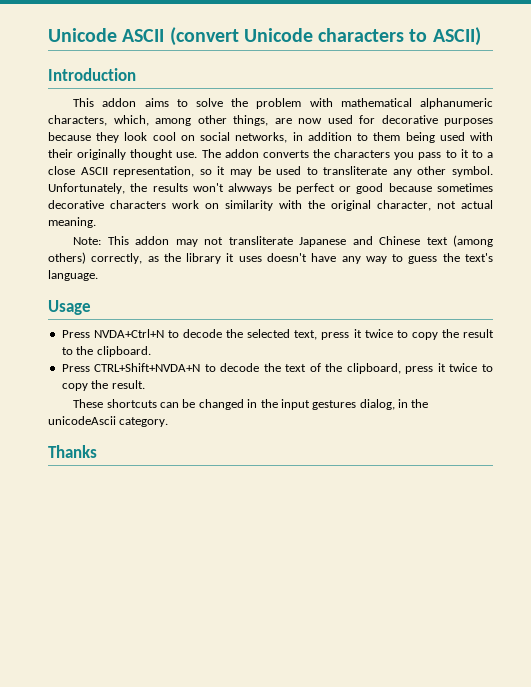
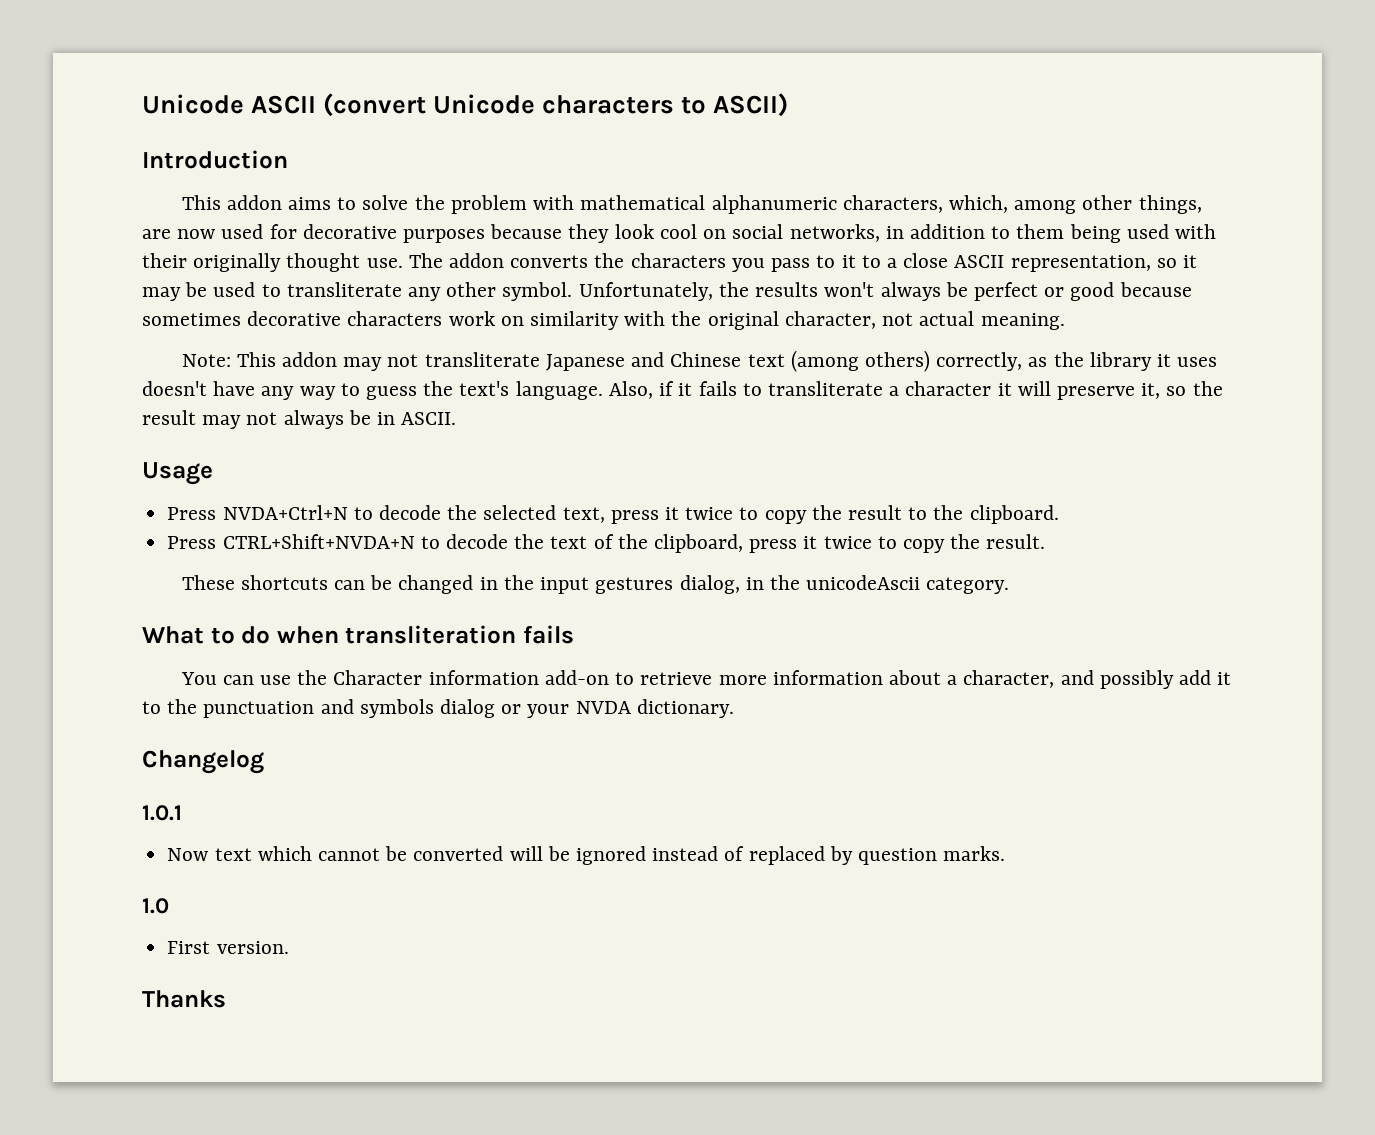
[228,183,273,194] alwways -> [880,282,941,301] always
(98, 275) none -> [608,381,1223,400] [142,410,457,429] Also, if it fails to transliterate a character it will preserve it, so the result may not always be in ASCII.
(169, 422) none -> [142,625,575,644] [180,670,1232,689] [142,699,734,718] [142,750,264,774] [142,805,182,821] [167,846,1006,865] [142,898,169,914] [167,941,289,954] // What to do when transliteration fails // You can use the Character information add-on to retrieve more information about a character, and possibly add it to the punctuation and symbols dialog or your NVDA dictionary. // Changelog // 1.0.1 // Now text which cannot be converted will be ignored instead of replaced by question marks. // 1.0 // First version.

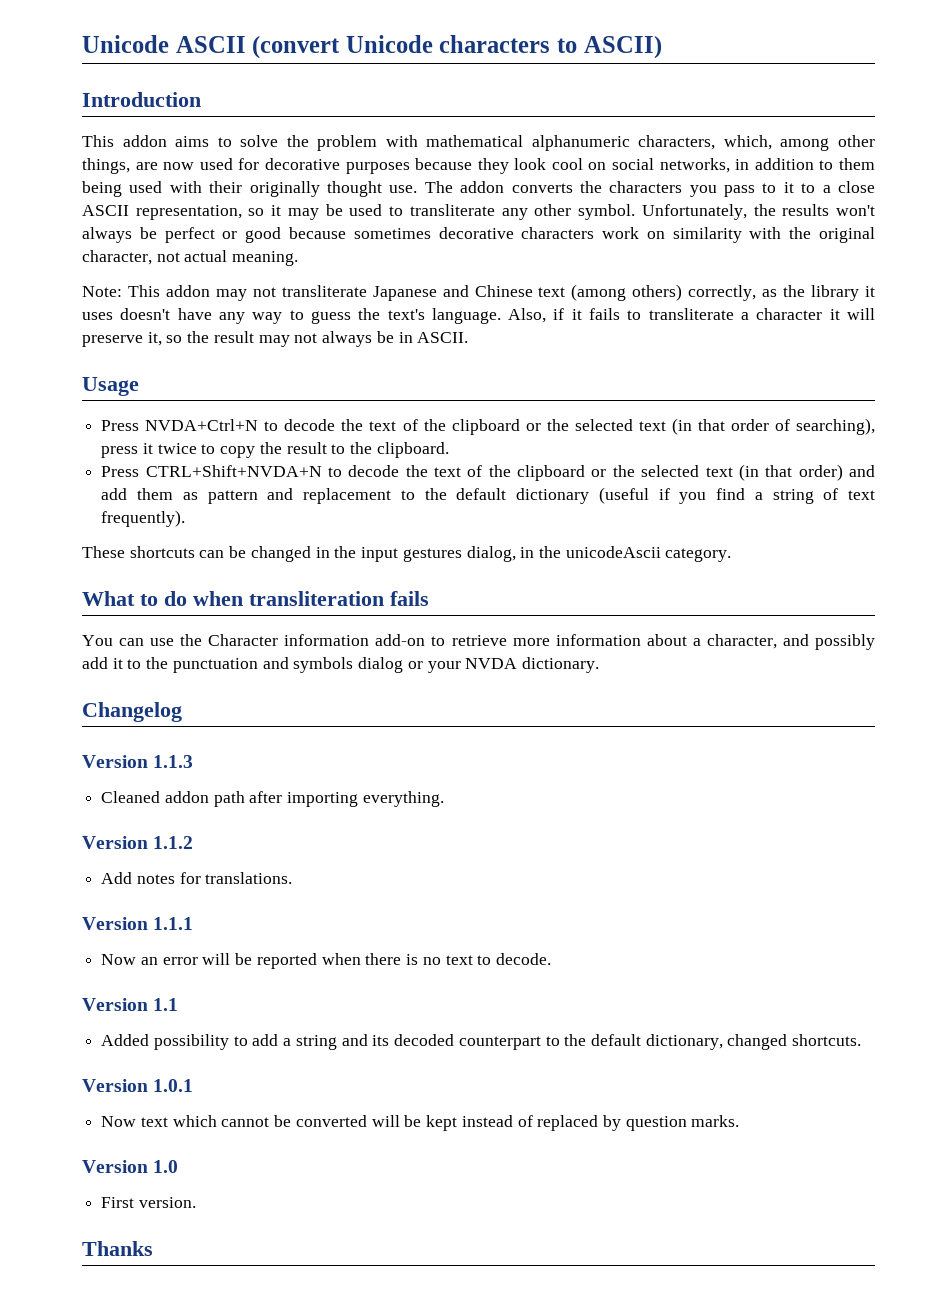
[483,505,605,523] selected text, -> [369,418,875,435] text of the clipboard or the selected text (in that order of searching),
[653,534,1046,553] clipboard, press it twice to copy the result. -> [517,464,875,481] [101,487,875,504] [101,510,186,527] clipboard or the selected text (in that order) and add them as pattern and replacement to the default dictionary (useful if you find a string of text frequently).
(264, 762) none -> [82,755,194,768] [101,791,444,807] [82,836,194,849] [101,872,293,884] [82,917,194,930] [101,953,551,969] [82,998,179,1011] [101,1034,862,1050] [82,1079,148,1092] Version 1.1.3 // Cleaned addon path after importing everything. // Version 1.1.2 // Add notes for translations. // Version 1.1.1 // Now an error will be reported when there is no text to decode. // Version 1.1 // Added possibility to add a string and its decoded counterpart to the default dictionary, changed shortcuts. // Version
[575,846,646,865] ignored -> [426,1115,458,1131] kept
(1006, 853) none -> [82,1160,148,1173] Version

